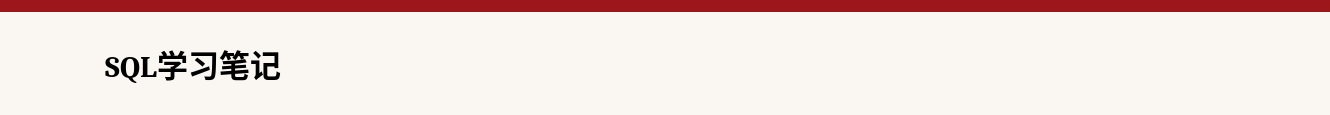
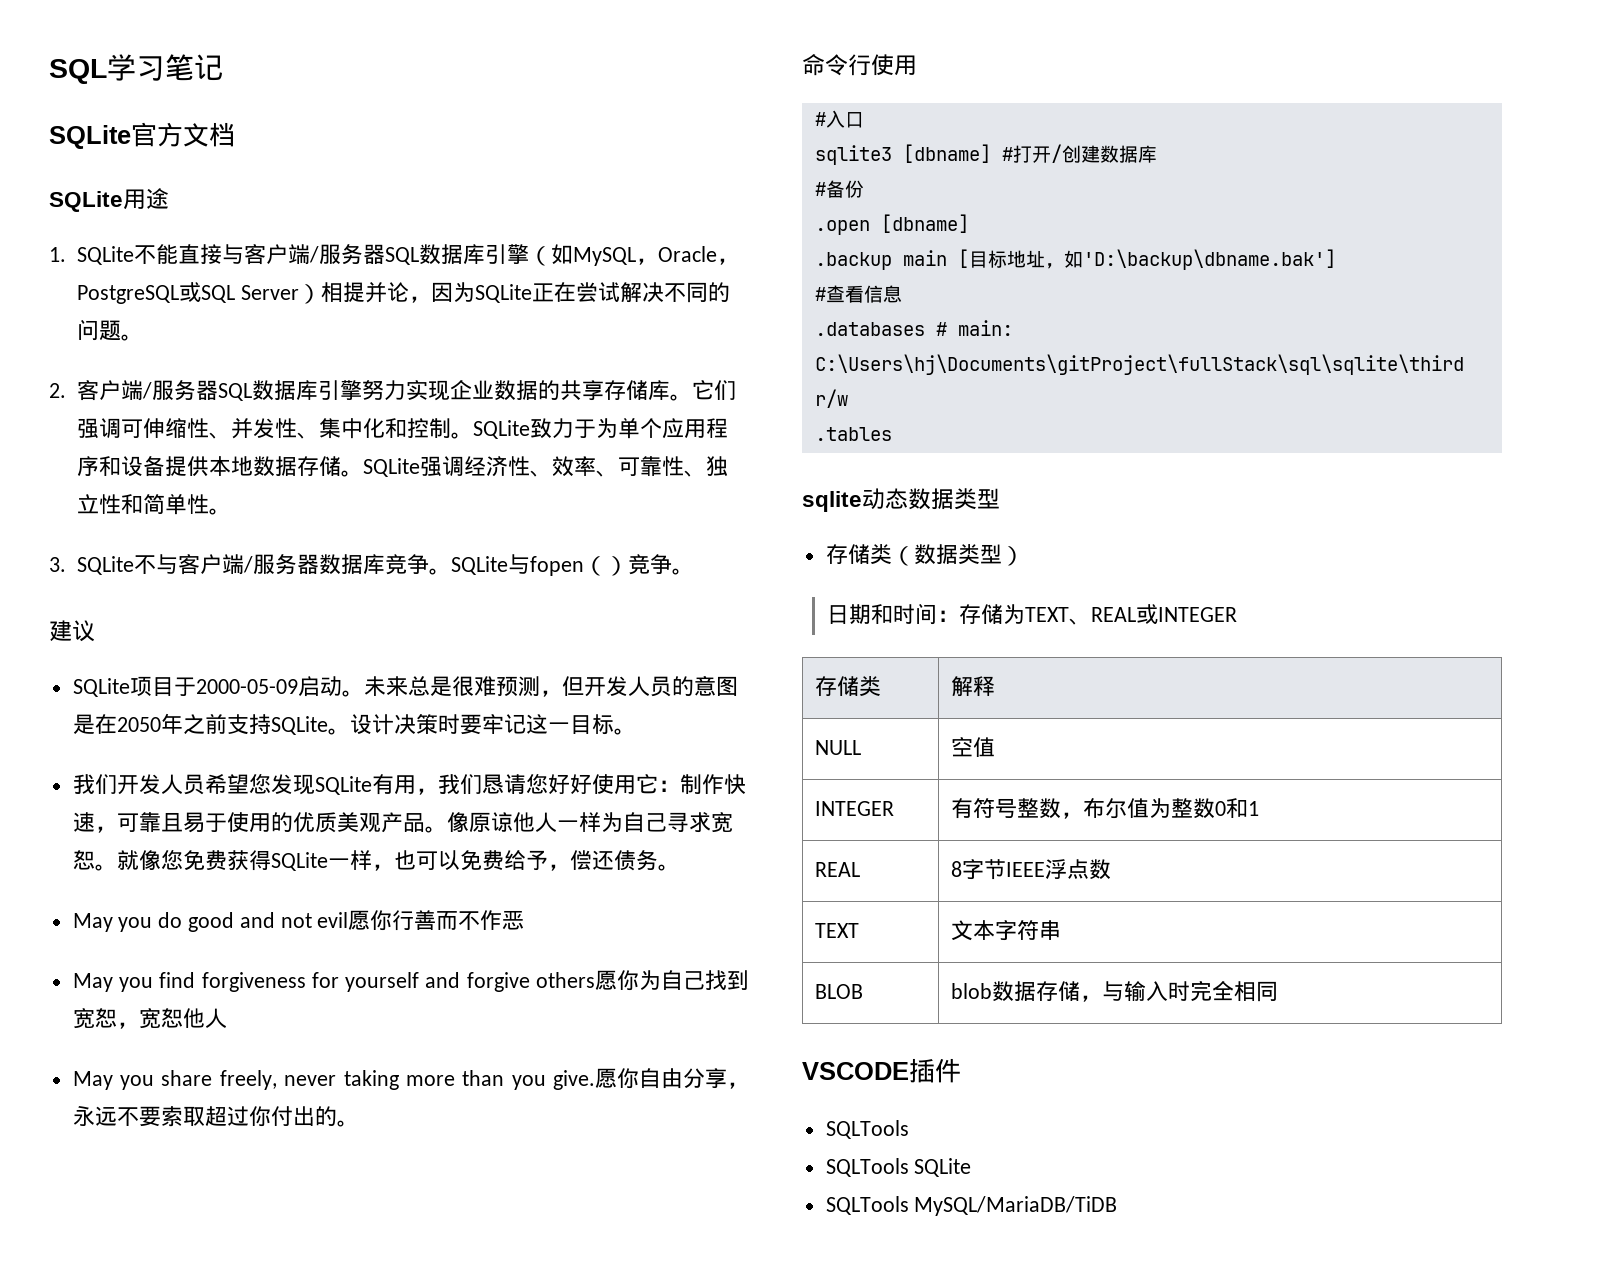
(281, 65) none -> [49,122,235,149] [49,188,169,212] [49,244,739,266] [76,282,730,304] [76,319,143,341] [49,380,736,401] [76,418,728,439] [76,456,728,477] [76,494,231,515] [49,554,694,576] [49,620,95,642] [72,675,738,697] [72,713,636,735] [72,773,746,795] [72,812,733,833] [72,849,680,871] [72,910,525,932] [72,970,749,992] [72,1008,227,1029] [72,1068,749,1090] [72,1106,359,1127] [802,54,917,76] [814,110,864,128] [814,144,1157,165] [814,180,864,198] [814,214,969,235] [814,249,1336,270] [814,285,902,303] [814,320,1013,336] [814,354,1464,375] [814,389,848,408] [814,427,892,441] [802,488,1000,512] [825,544,1024,566] [826,603,1237,625] [814,676,881,696] [950,676,995,697] [814,740,861,755] [950,737,995,757] [814,801,894,816] [950,798,1259,819] [814,862,860,877] [950,859,1111,880] [814,923,859,938] [950,920,1061,941] [814,984,863,999] [950,980,1278,1002] [802,1058,961,1083] [825,1120,909,1139] [825,1158,972,1177] [825,1196,1118,1216] // SQLite官方文档 // SQLite用途 // 1. SQLite不能直接与客户端/服务器SQL数据库引擎（如MySQL，Oracle，PostgreSQL或SQL Server）相提并论，因为SQLite正在尝试解决不同的问题。 // 2.客户端/服务器SQL数据库引擎努力实现企业数据的共享存储库。它们强调可伸缩性、并发性、集中化和控制。SQLite致力于为单个应用程序和设备提供本地数据存储。SQLite强调经济性、效率、可靠性、独立性和简单性。 // 3. SQLite不与客户端/服务器数据库竞争。SQLite与fopen（）竞争。 // 建议 // SQLite项目于2000-05-09启动。未来总是很难预测，但开发人员的意图是在2050年之前支持SQLite。设计决策时要牢记这一目标。 // 我们开发人员希望您发现SQLite有用，我们恳请您好好使用它：制作快速，可靠且易于使用的优质美观产品。像原谅他人一样为自己寻求宽恕。就像您免费获得SQLite一样，也可以免费给予，偿还债务。 // May you do good and not evil愿你行善而不作恶 // May you find forgiveness for yourself and forgive others愿你为自己找到宽恕，宽恕他人 // May you share freely, never taking more than you give.愿你自由分享，永远不要索取超过你付出的。 // 命令行使用 // #入口 // sqlite3 [dbname] #打开/创建数据库 // #备份 // .open [dbname] // .backup main [目标地址，如'D:\backup\dbname.bak'] // #查看信息 // .databases # main: C:\Users\hj\Documents\gitProject\fullStack\sql\sqlite\third r/w // .tables // sqlite动态数据类型 // 存储类（数据类型） // 日期和时间：存储为TEXT、REAL或INTEGER // 存储类 | 解释 // NULL | 空值 // INTEGER | 有符号整数，布尔值为整数0和1 // REAL | 8字节IEEE浮点数 // TEXT | 文本字符串 // BLOB | blob数据存储，与输入时完全相同 // VSCODE插件 // SQLTools // SQLTools SQLite // SQLTools MySQL/MariaDB/TiDB

